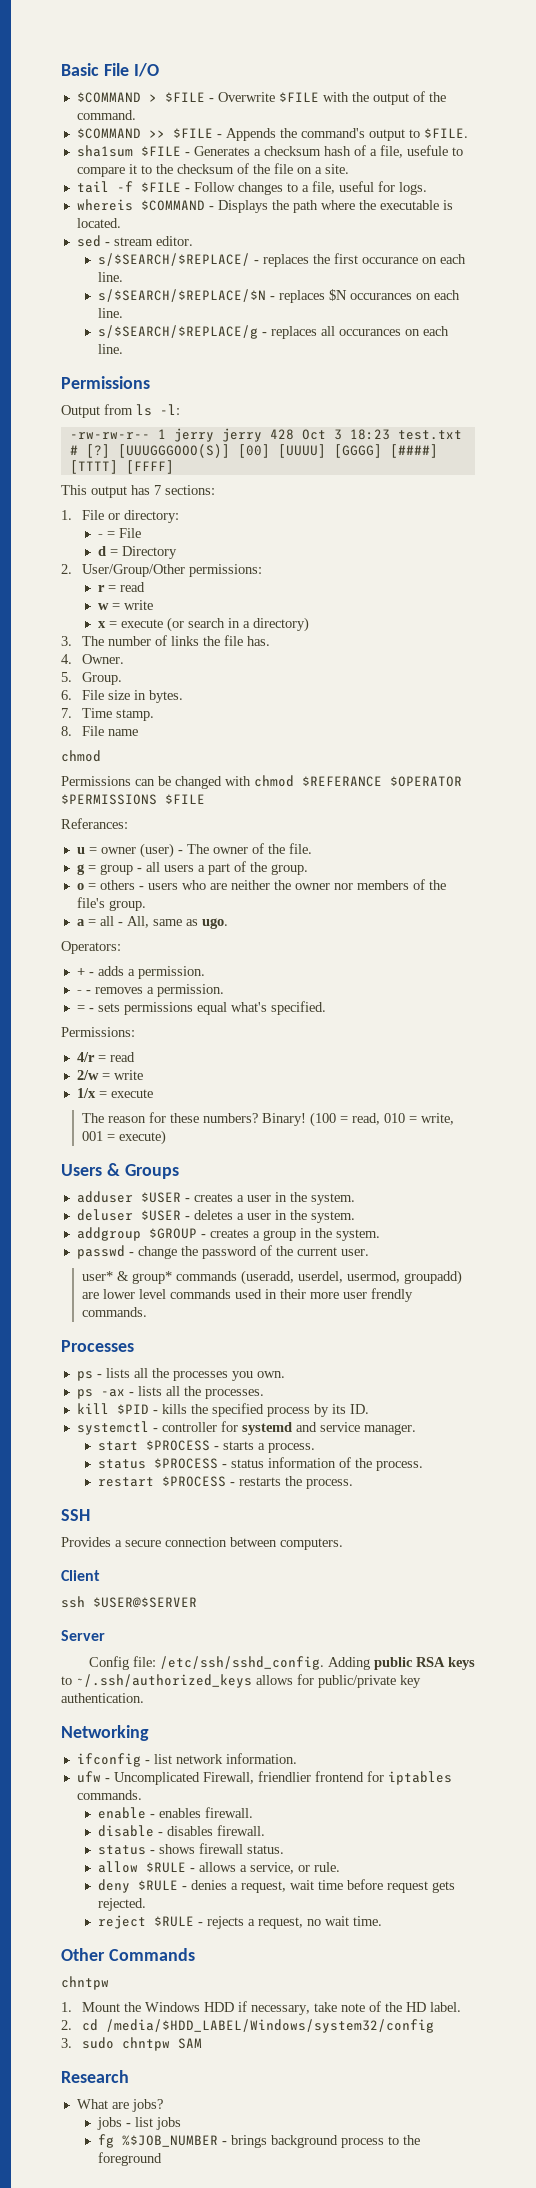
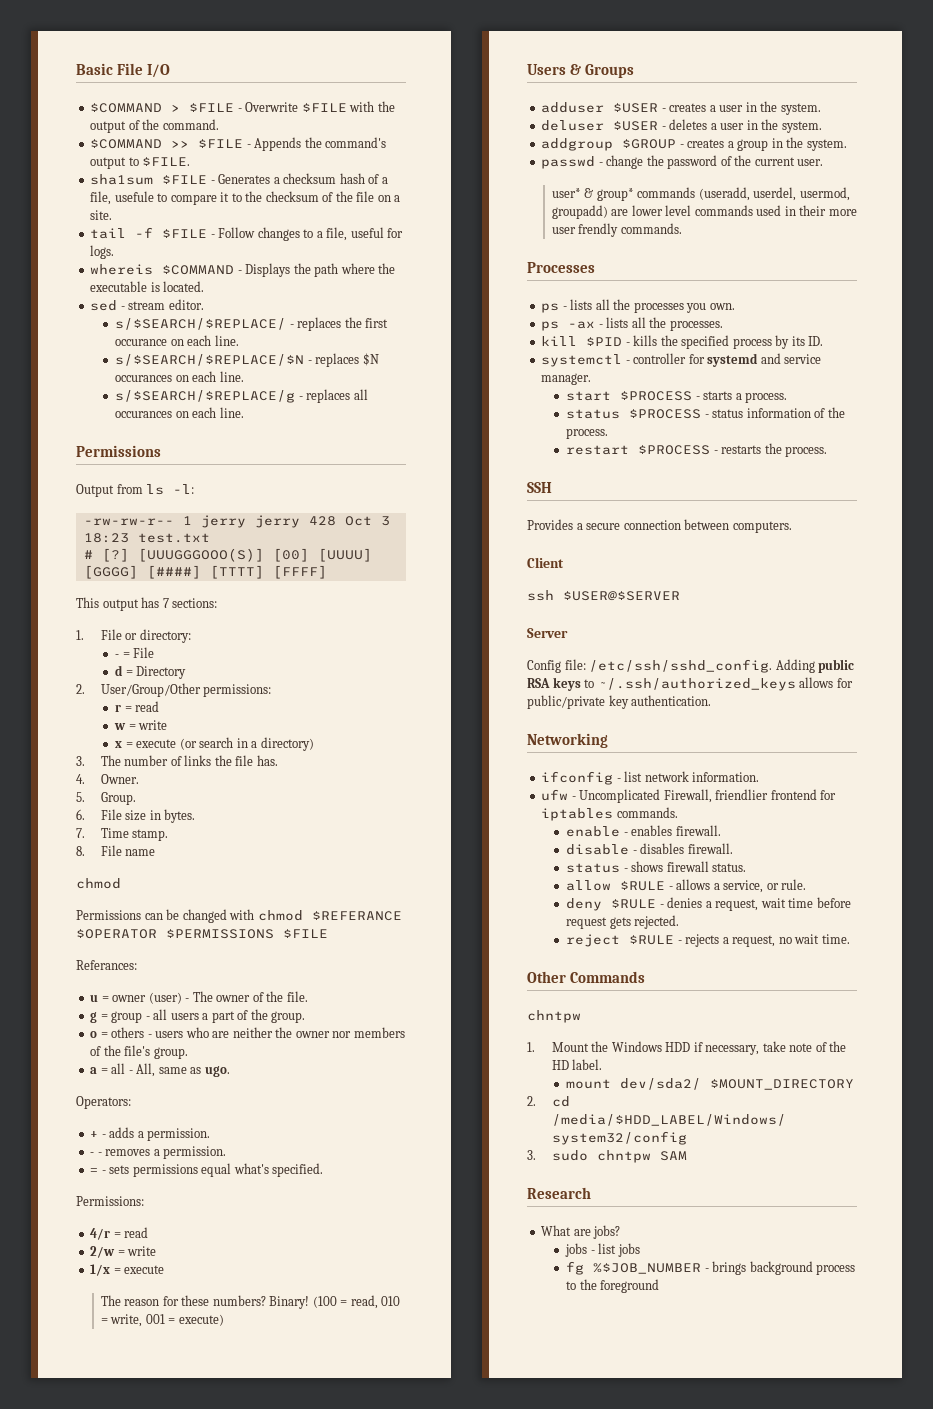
(462, 2007) none -> [566,1078,855,1090] // mount dev/sda2/ $MOUNT_DIRECTORY

